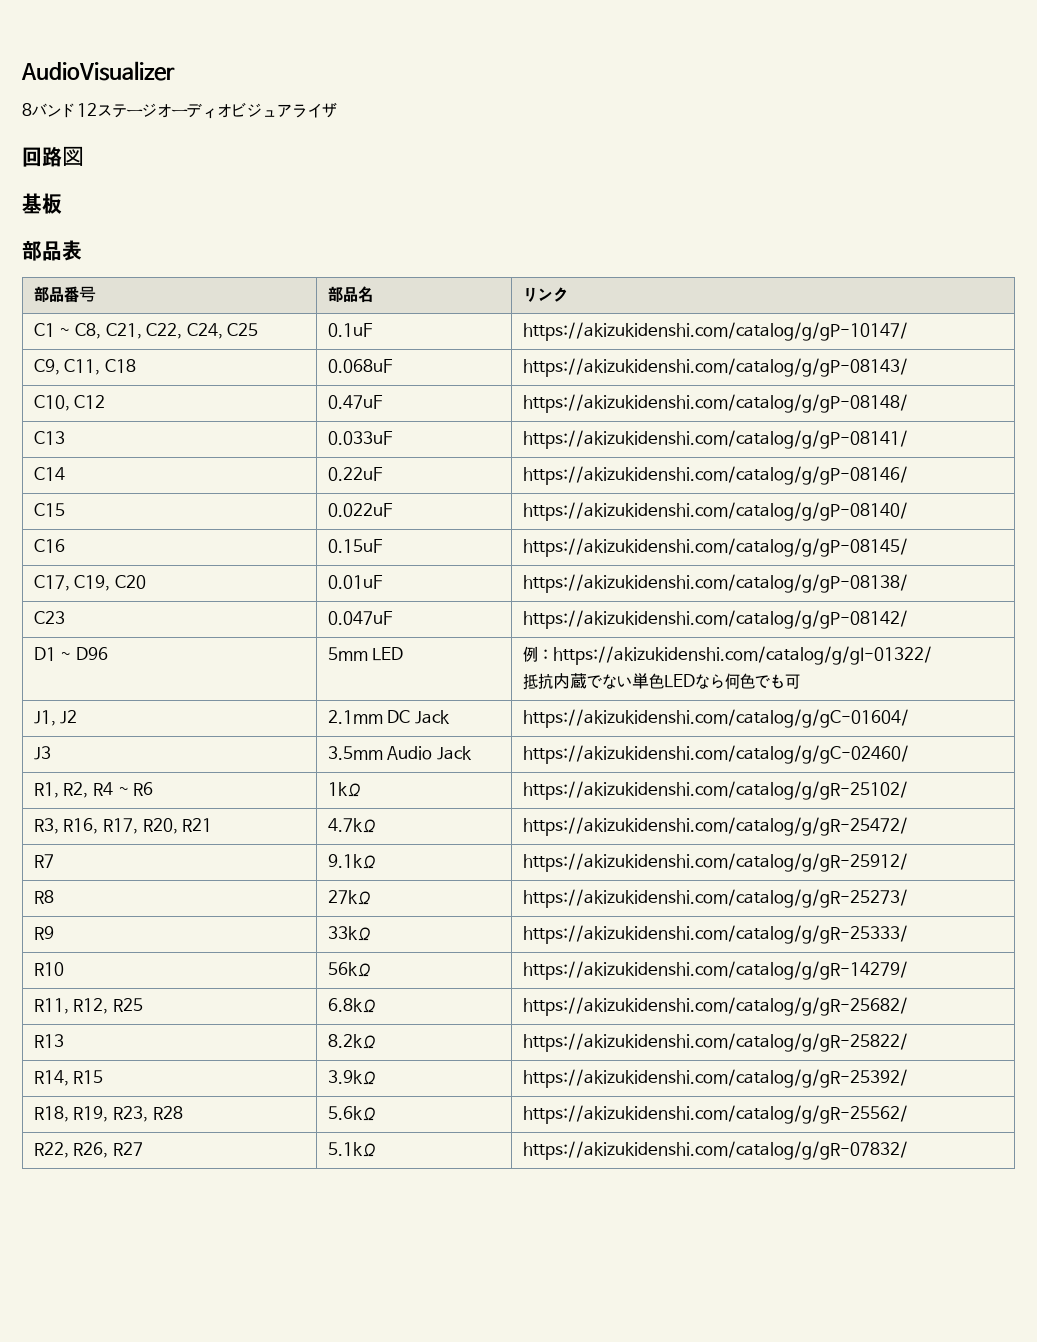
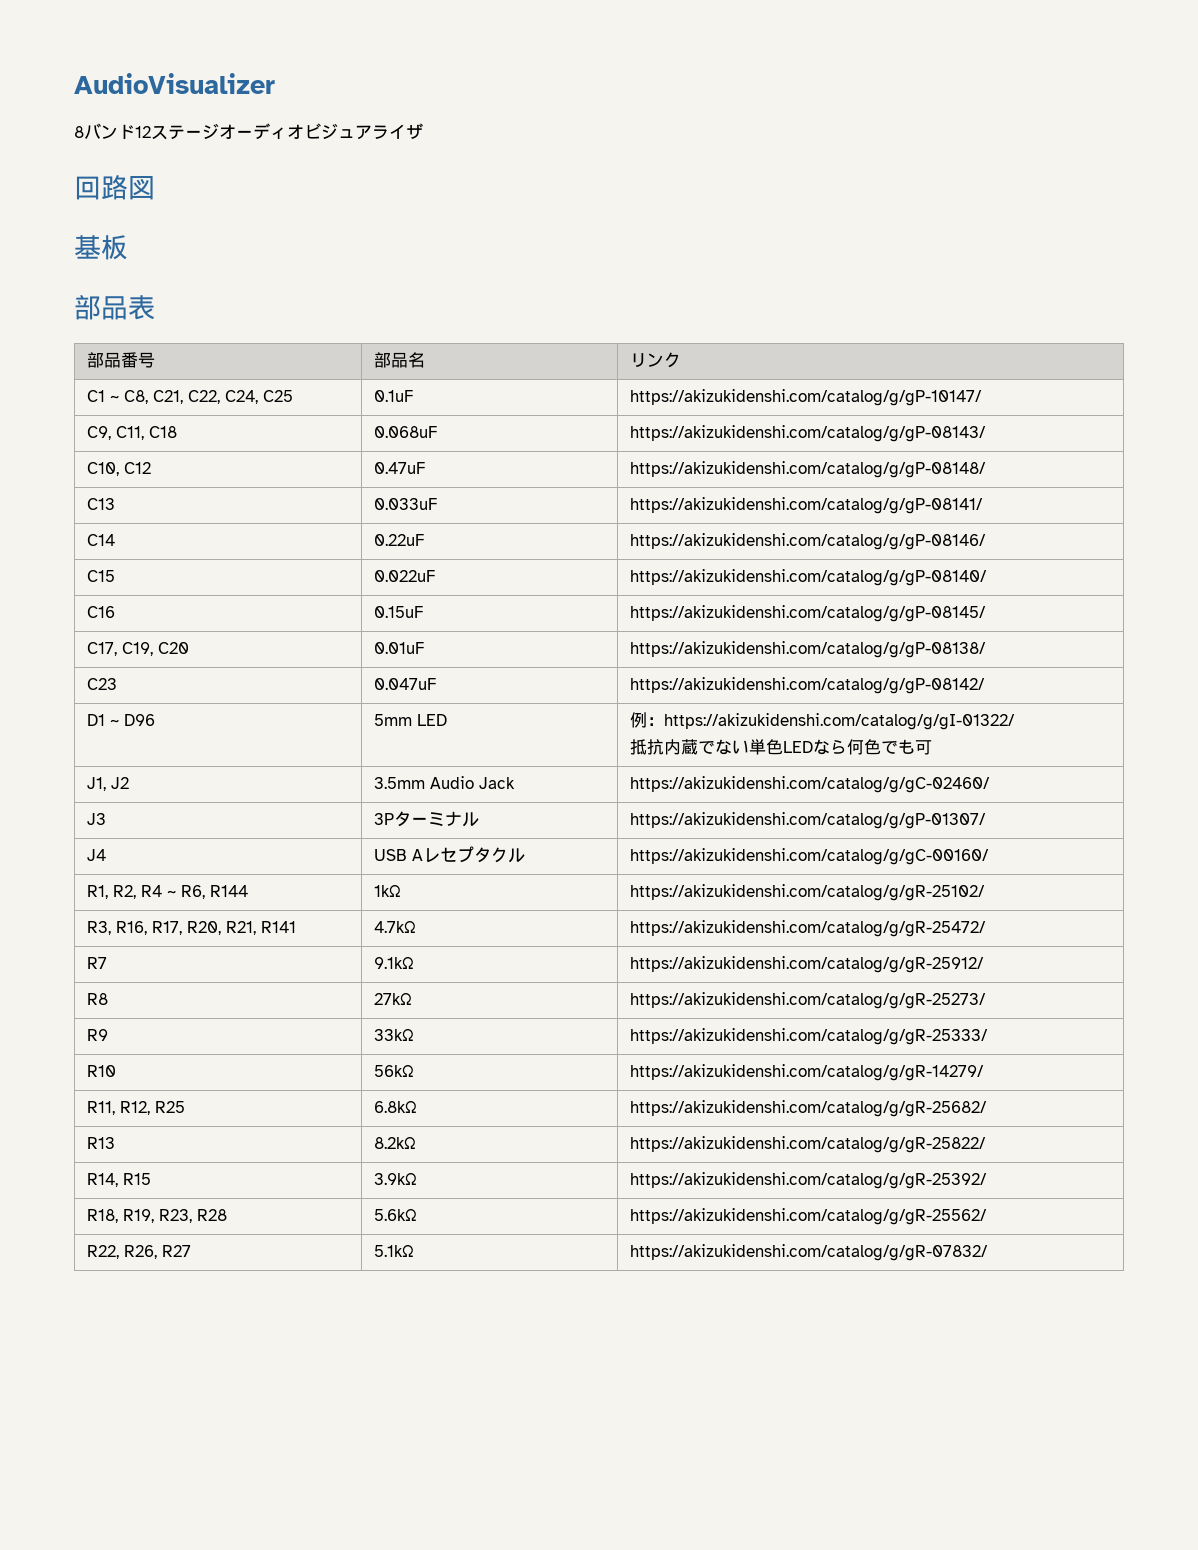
[327,710,450,724] [522,709,909,728] [33,746,51,760] | 2.1mm DC Jack | https://akizukidenshi.com/catalog/g/gC-01604/ // J3 -> (130, 783) none
(909, 754) none -> [87,813,107,825] [374,811,480,827] [630,812,987,829] [87,849,107,861] [374,846,526,863] [630,848,990,865] // J3 | 3Pターミナル | https://akizukidenshi.com/catalog/g/gP-01307/ // J4 | USB Aレセプタクル | https://akizukidenshi.com/catalog/g/gC-00160/
[133,782,154,796] R6 -> [181,885,249,899] R6, R144
[182,818,213,832] R21 -> [226,921,297,935] R21, R141

